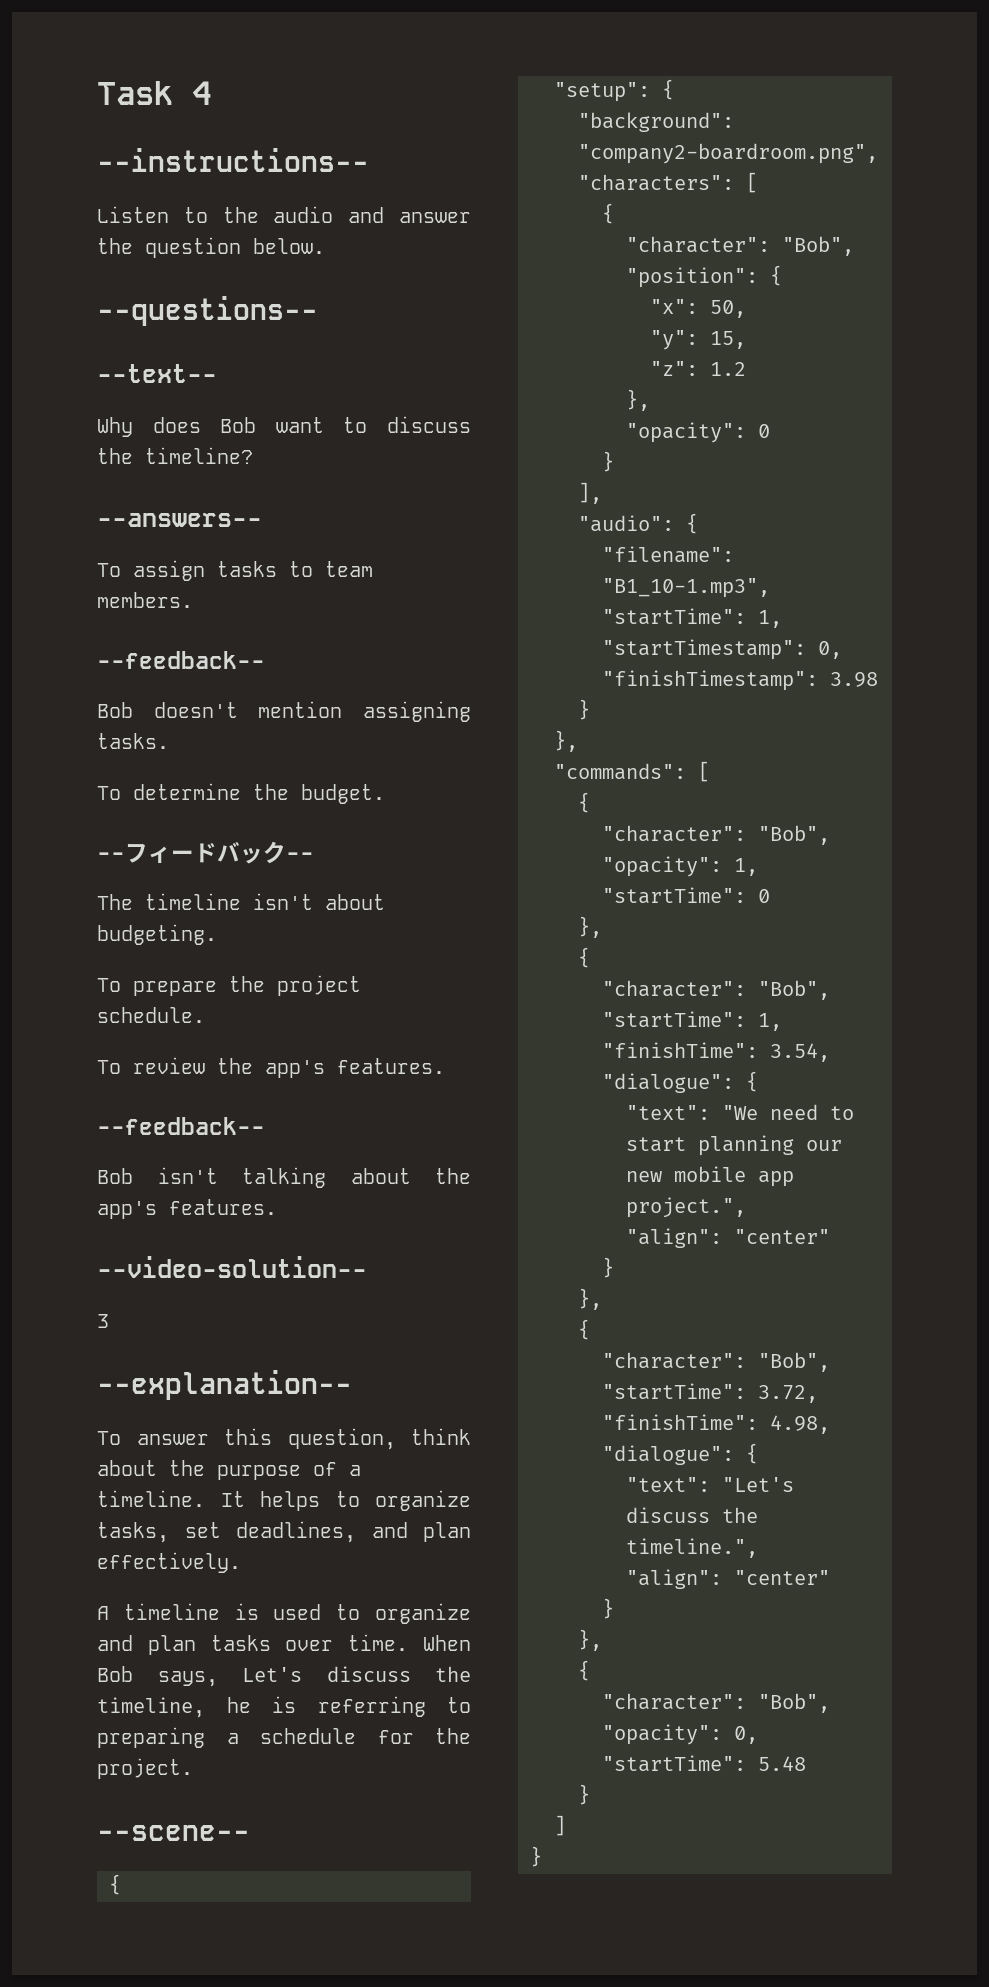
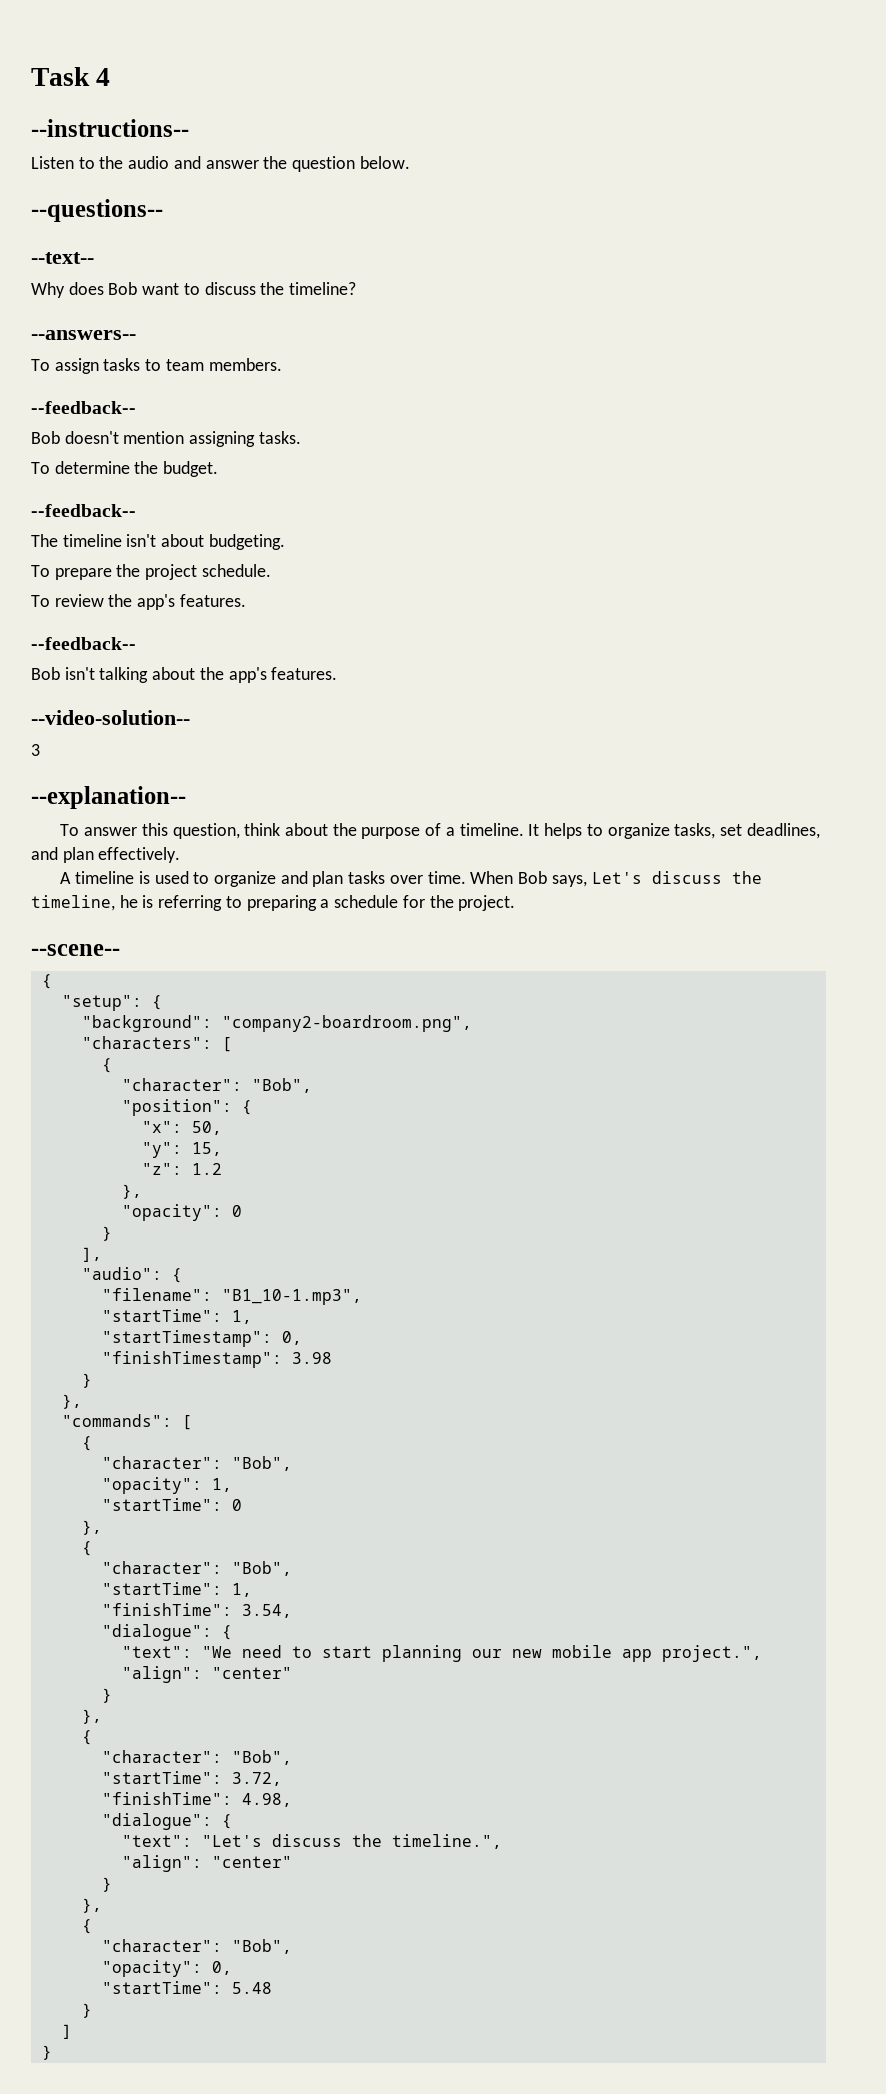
[97,841,314,864] --フィードバック-- -> [31,504,136,517] --feedback--

